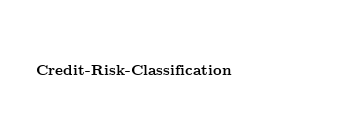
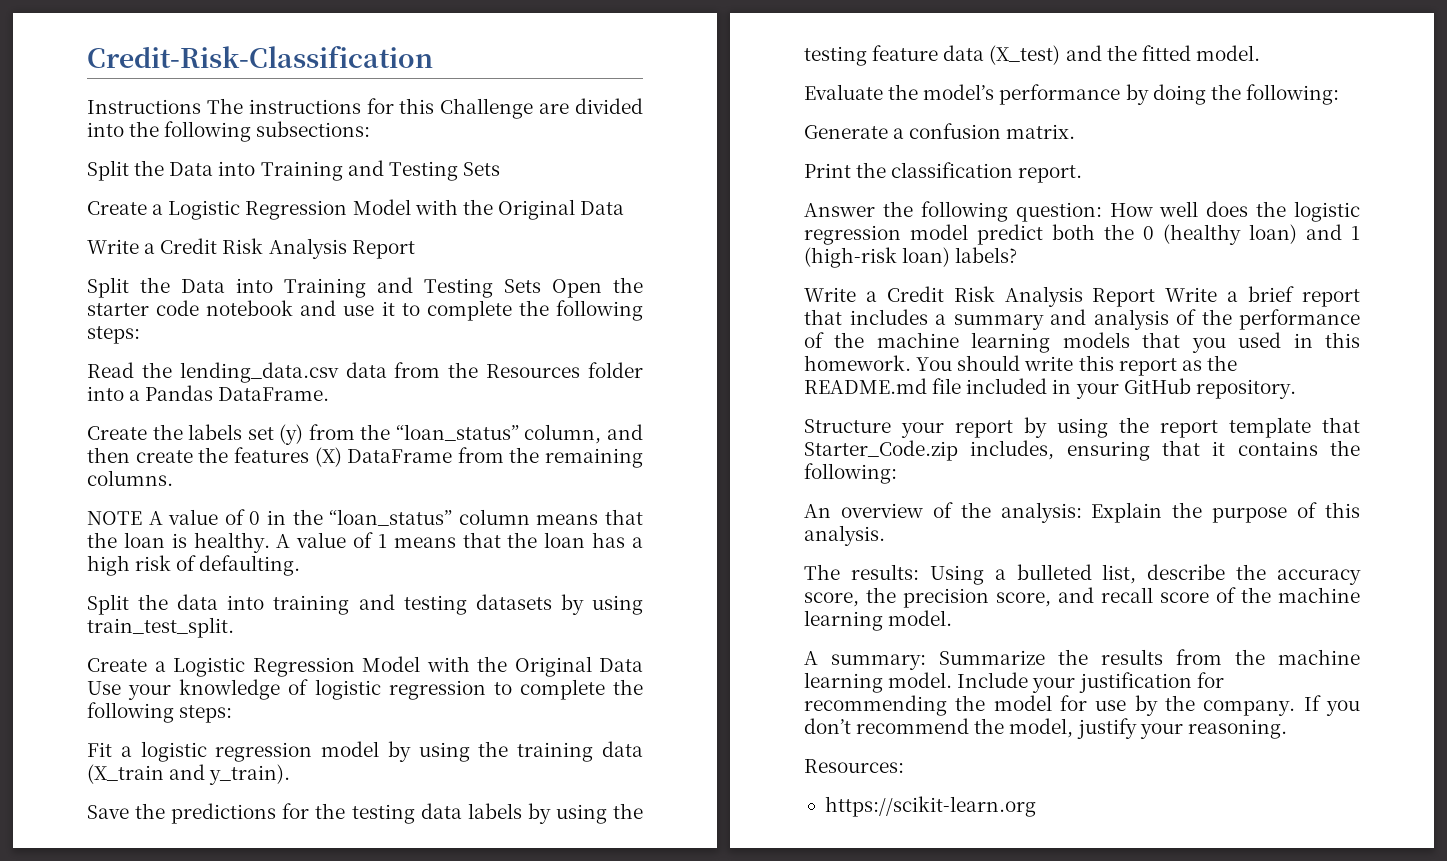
(232, 70) none -> [87,98,644,119] [87,121,371,142] [87,160,500,181] [87,199,625,220] [87,238,415,259] [87,277,643,298] [87,300,644,321] [87,326,140,344] [87,362,644,383] [87,385,330,401] [87,424,643,445] [87,447,643,468] [87,470,173,486] [87,509,643,526] [87,532,643,553] [87,555,301,576] [87,594,644,615] [87,617,234,638] [87,656,643,677] [87,679,643,700] [87,702,233,723] [87,741,643,762] [87,764,291,785] [87,803,644,824] [804,45,1260,66] [804,84,1339,105] [804,123,1076,139] [804,162,1083,183] [804,201,1360,222] [804,224,1360,245] [804,247,1018,268] [804,286,1360,307] [804,309,1360,330] [804,332,1360,353] [804,355,1237,376] [804,378,1296,399] [804,417,1360,438] [804,440,1360,461] [804,463,897,484] [804,502,1360,523] [804,525,885,546] [804,564,1361,585] [804,587,1360,608] [804,610,953,631] [804,649,1360,670] [804,672,1224,693] [804,695,1360,716] [804,718,1287,739] [804,759,904,773] [824,796,1036,817] // Instructions The instructions for this Challenge are divided into the following subsections: // Split the Data into Training and Testing Sets // Create a Logistic Regression Model with the Original Data // Write a Credit Risk Analysis Report // Split the Data into Training and Testing Sets Open the starter code notebook and use it to complete the following steps: // Read the lending_data.csv data from the Resources folder into a Pandas DataFrame. // Create the labels set (y) from the “loan_status” column, and then create the features (X) DataFrame from the remaining columns. // NOTE A value of 0 in the “loan_status” column means that the loan is healthy. A value of 1 means that the loan has a high risk of defaulting. // Split the data into training and testing datasets by using train_test_split. // Create a Logistic Regression Model with the Original Data Use your knowledge of logistic regression to complete the following steps: // Fit a logistic regression model by using the training data (X_train and y_train). // Save the predictions for the testing data labels by using the testing feature data (X_test) and the fitted model. // Evaluate the model’s performance by doing the following: // Generate a confusion matrix. // Print the classification report. // Answer the following question: How well does the logistic regression model predict both the 0 (healthy loan) and 1 (high-risk loan) labels? // Write a Credit Risk Analysis Report Write a brief report that includes a summary and analysis of the performance of the machine learning models that you used in this homework. You should write this report as the README.md file included in your GitHub repository. // Structure your report by using the report template that Starter_Code.zip includes, ensuring that it contains the following: // An overview of the analysis: Explain the purpose of this analysis. // The results: Using a bulleted list, describe the accuracy score, the precision score, and recall score of the machine learning model. // A summary: Summarize the results from the machine learning model. Include your justification for recommending the model for use by the company. If you don’t recommend the model, justify your reasoning. // Resources: // https://scikit-learn.org

